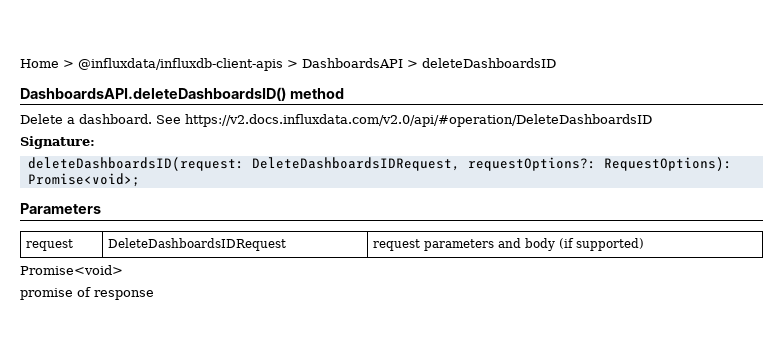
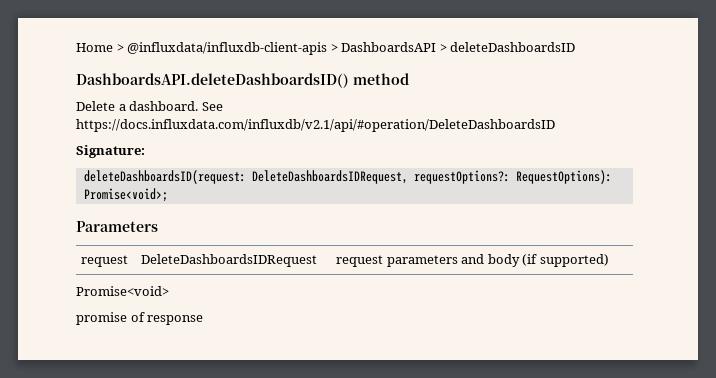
[185,114,652,127] https://v2.docs.influxdata.com/v2.0/api/#operation/DeleteDashboardsID -> [76,119,555,132] https://docs.influxdata.com/influxdb/v2.1/api/#operation/DeleteDashboardsID

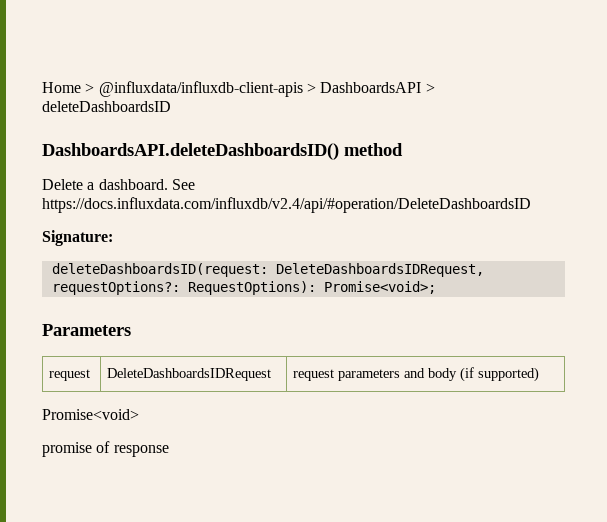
[76,119,555,132] https://docs.influxdata.com/influxdb/v2.1/api/#operation/DeleteDashboardsID -> [42,197,531,213] https://docs.influxdata.com/influxdb/v2.4/api/#operation/DeleteDashboardsID

